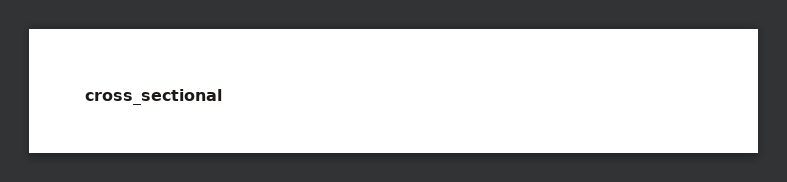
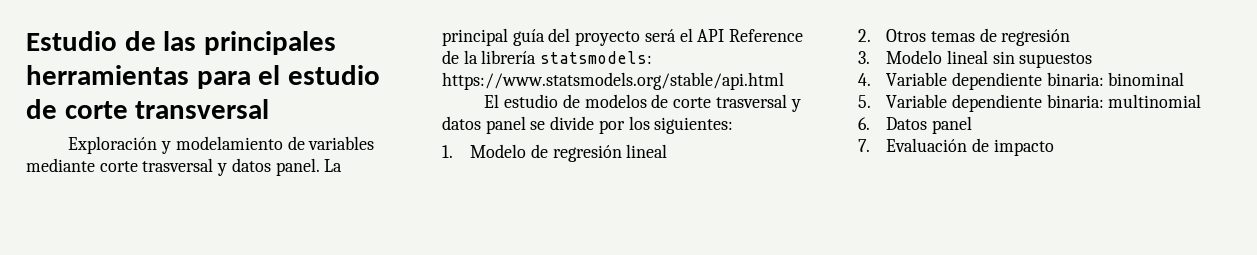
[85,89,222,105] cross_sectional -> [26,31,337,55] [26,65,381,89] [26,99,270,119] [68,136,375,154] [26,158,343,176] [442,28,804,46] [442,50,653,64] [442,72,784,90] [484,94,801,112] [442,116,734,134] [442,144,668,162] [858,28,1071,46] [858,50,1093,68] [858,72,1185,90] [858,94,1202,112] [858,116,973,134] [858,138,1054,156] Estudio de las principales herramientas para el estudio de corte transversal // Exploración y modelamiento de variables mediante corte trasversal y datos panel. La principal guía del proyecto será el API Reference de la librería statsmodels: https://www.statsmodels.org/stable/api.html // El estudio de modelos de corte trasversal y datos panel se divide por los siguientes: // 1. Modelo de regresión lineal // 2. Otros temas de regresión // 3. Modelo lineal sin supuestos // 4. Variable dependiente binaria: binominal // 5. Variable dependiente binaria: multinomial // 6. Datos panel // 7. Evaluación de impacto

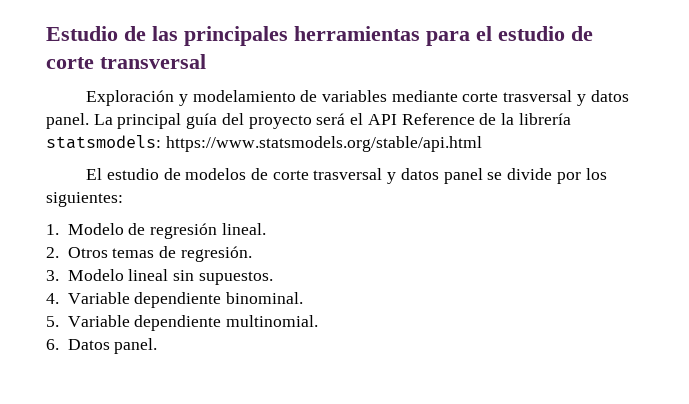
[626,144,668,158] lineal -> [221,223,266,235] lineal.
[1001,29,1071,46] regresión -> [180,246,252,262] regresión.
[1019,53,1093,68] supuestos -> [198,271,273,285] supuestos.
[1046,72,1185,86] binaria: binominal -> [226,292,304,304] binominal.
[1046,94,1202,108] binaria: multinomial -> [226,315,319,327] multinomial.
[932,116,973,134] [858,138,1054,156] panel // 7. Evaluación de impacto -> [114,338,158,354] panel.

